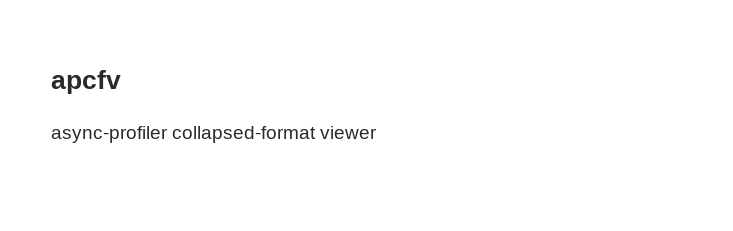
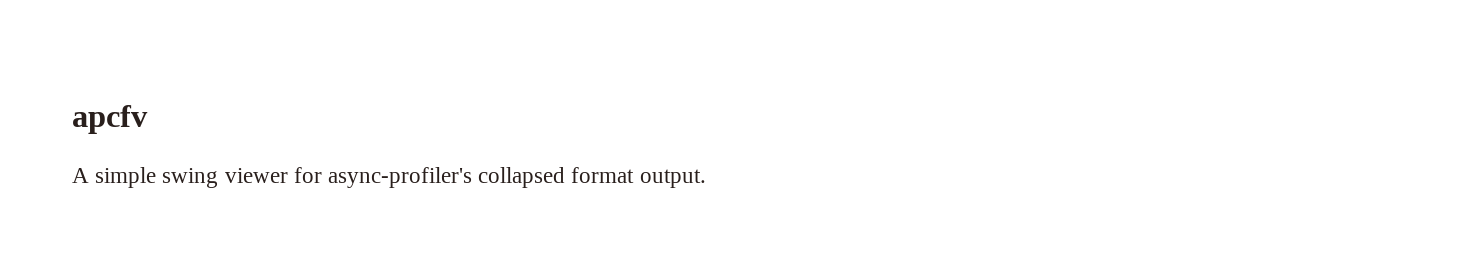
[51,126,378,143] async-profiler collapsed-format viewer -> [72,167,706,188] A simple swing viewer for async-profiler's collapsed format output.

